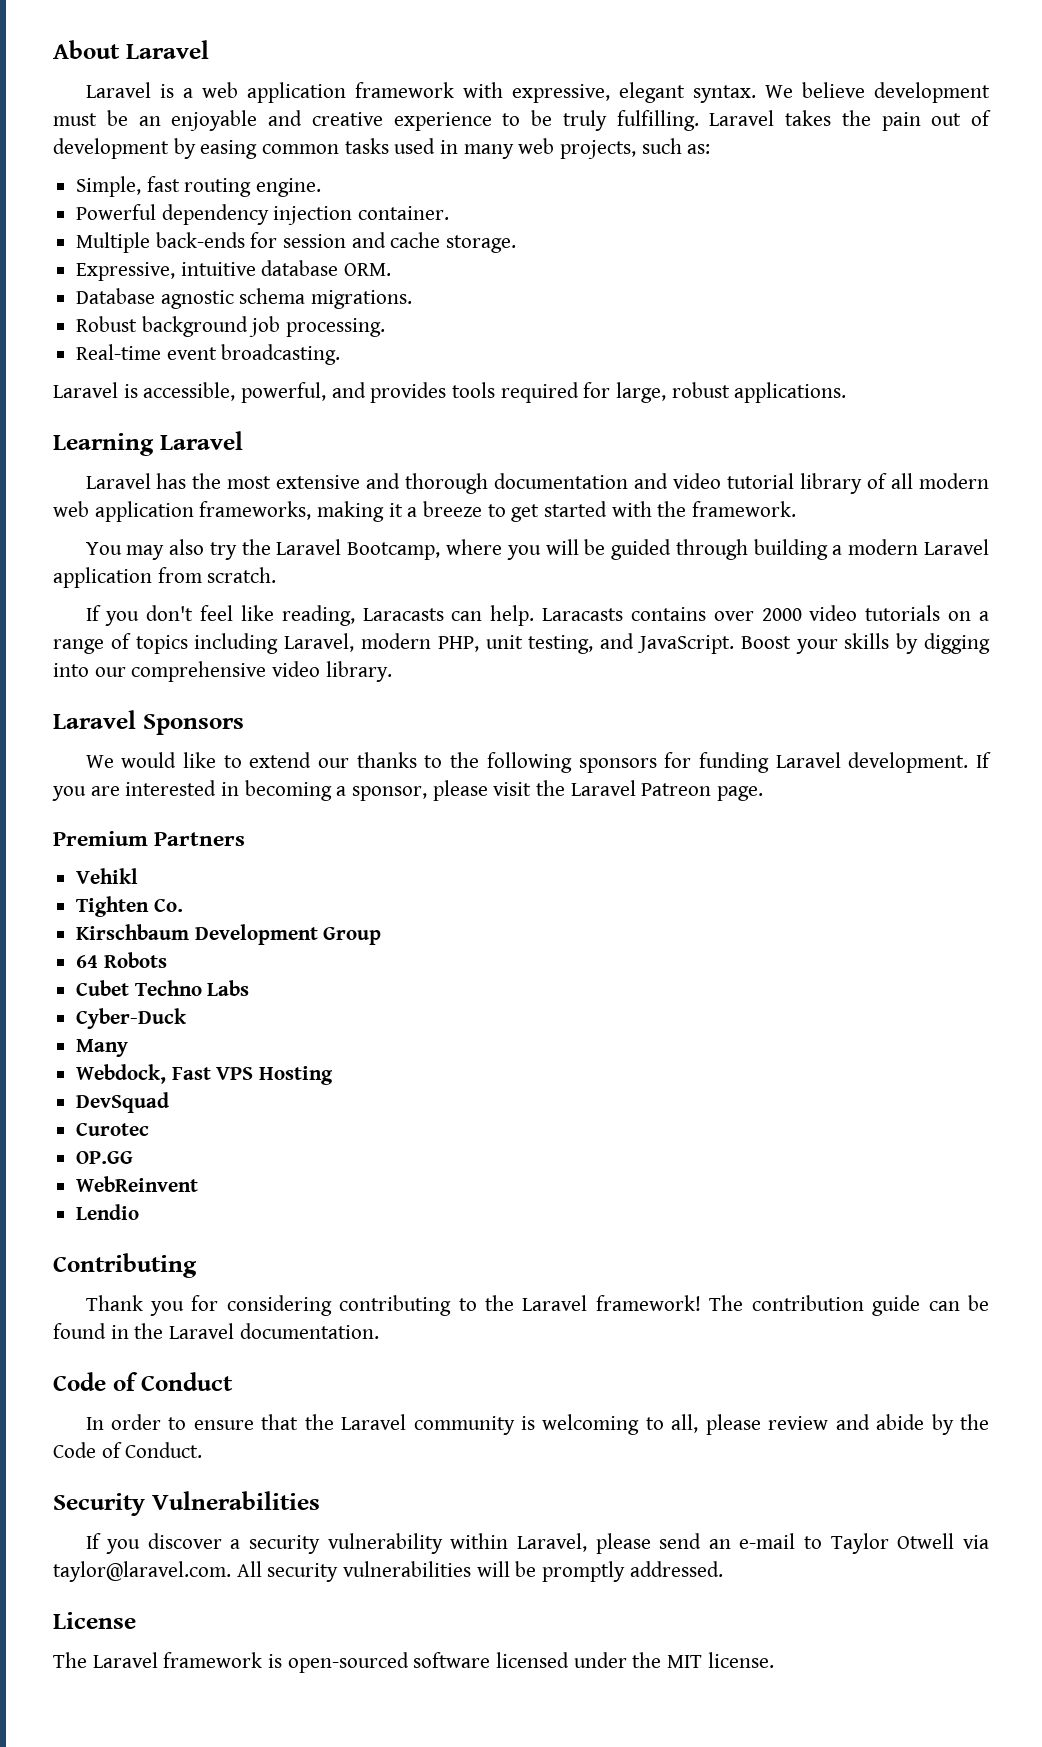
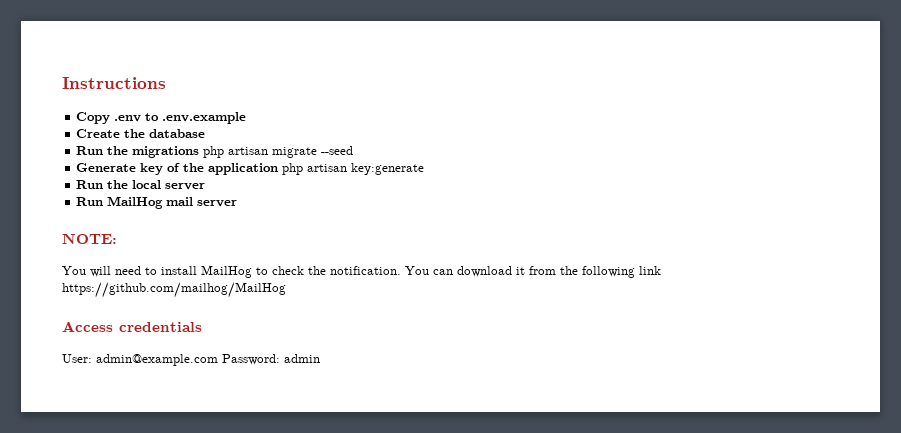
[53,40,209,59] [85,82,990,103] [53,110,991,131] [53,138,711,159] [76,176,322,197] [76,204,450,225] [76,232,517,253] [76,260,392,281] [76,288,413,309] [76,316,386,337] [76,344,341,365] [53,382,847,403] [53,431,243,456] [85,473,990,494] [53,501,797,522] [85,539,990,560] [53,567,277,588] [85,605,990,626] [53,633,990,654] [53,661,392,682] [53,710,244,735] [85,752,991,773] [52,780,764,801] [53,831,246,846] [76,868,139,884] [76,896,183,917] [76,924,382,945] [76,952,167,968] [76,980,250,996] [76,1008,188,1029] [76,1039,129,1057] [76,1064,334,1085] [76,1092,170,1113] [76,1123,150,1136] [76,1151,134,1164] [76,1176,199,1192] [76,1204,140,1220] [53,1253,197,1278] [85,1295,989,1316] [53,1323,379,1339] [53,1372,234,1391] [85,1414,990,1435] [53,1442,203,1458] [53,1491,320,1516] [85,1533,989,1554] [53,1561,723,1582] [53,1612,136,1629] [53,1652,774,1673] About Laravel // Laravel is a web application framework with expressive, elegant syntax. We believe development must be an enjoyable and creative experience to be truly fulfilling. Laravel takes the pain out of development by easing common tasks used in many web projects, such as: // Simple, fast routing engine. // Powerful dependency injection container. // Multiple back-ends for session and cache storage. // Expressive, intuitive database ORM. // Database agnostic schema migrations. // Robust background job processing. // Real-time event broadcasting. // Laravel is accessible, powerful, and provides tools required for large, robust applications. // Learning Laravel // Laravel has the most extensive and thorough documentation and video tutorial library of all modern web application frameworks, making it a breeze to get started with the framework. // You may also try the Laravel Bootcamp, where you will be guided through building a modern Laravel application from scratch. // If you don't feel like reading, Laracasts can help. Laracasts contains over 2000 video tutorials on a range of topics including Laravel, modern PHP, unit testing, and JavaScript. Boost your skills by digging into our comprehensive video library. // Laravel Sponsors // We would like to extend our thanks to the following sponsors for funding Laravel development. If you are interested in becoming a sponsor, please visit the Laravel Patreon page. // Premium Partners // Vehikl // Tighten Co. // Kirschbaum Development Group // 64 Robots // Cubet Techno Labs // Cyber-Duck // Many // Webdock, Fast VPS Hosting // DevSquad // Curotec // OP.GG // WebReinvent // Lendio // Contributing // Thank you for considering contributing to the Laravel framework! The contribution guide can be found in the Laravel documentation. // Code of Conduct // In order to ensure that the Laravel community is welcoming to all, please review and abide by the Code of Conduct. // Security Vulnerabilities // If you discover a security vulnerability within Laravel, please send an e-mail to Taylor Otwell via taylor@laravel.com. All security vulnerabilities will be promptly addressed. // License // The Laravel framework is open-sourced software licensed under the MIT license. -> [62,77,166,89] [76,112,247,124] [76,129,206,138] [76,146,354,158] [76,163,425,175] [76,180,206,190] [76,196,238,209] [62,233,117,244] [62,265,661,278] [62,282,286,298] [62,321,202,332] [62,354,320,366] Instructions // Copy .env to .env.example // Create the database // Run the migrations php artisan migrate --seed // Generate key of the application php artisan key:generate // Run the local server // Run MailHog mail server // NOTE: // You will need to install MailHog to check the notification. You can download it from the following link https://github.com/mailhog/MailHog // Access credentials // User: admin@example.com Password: admin

